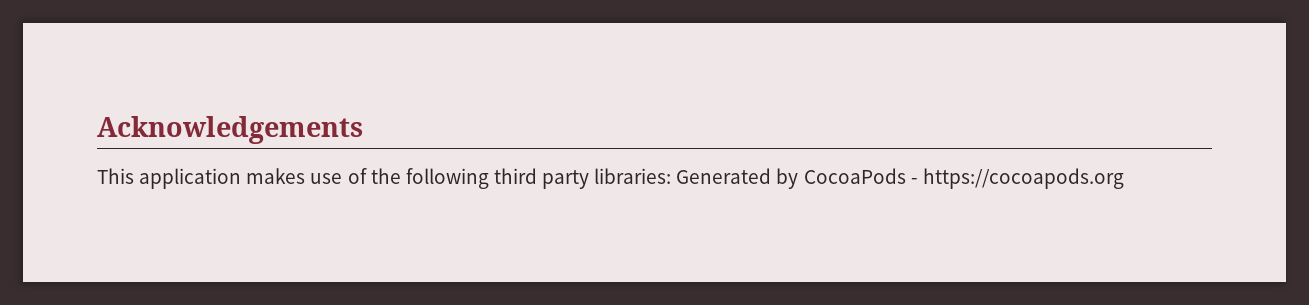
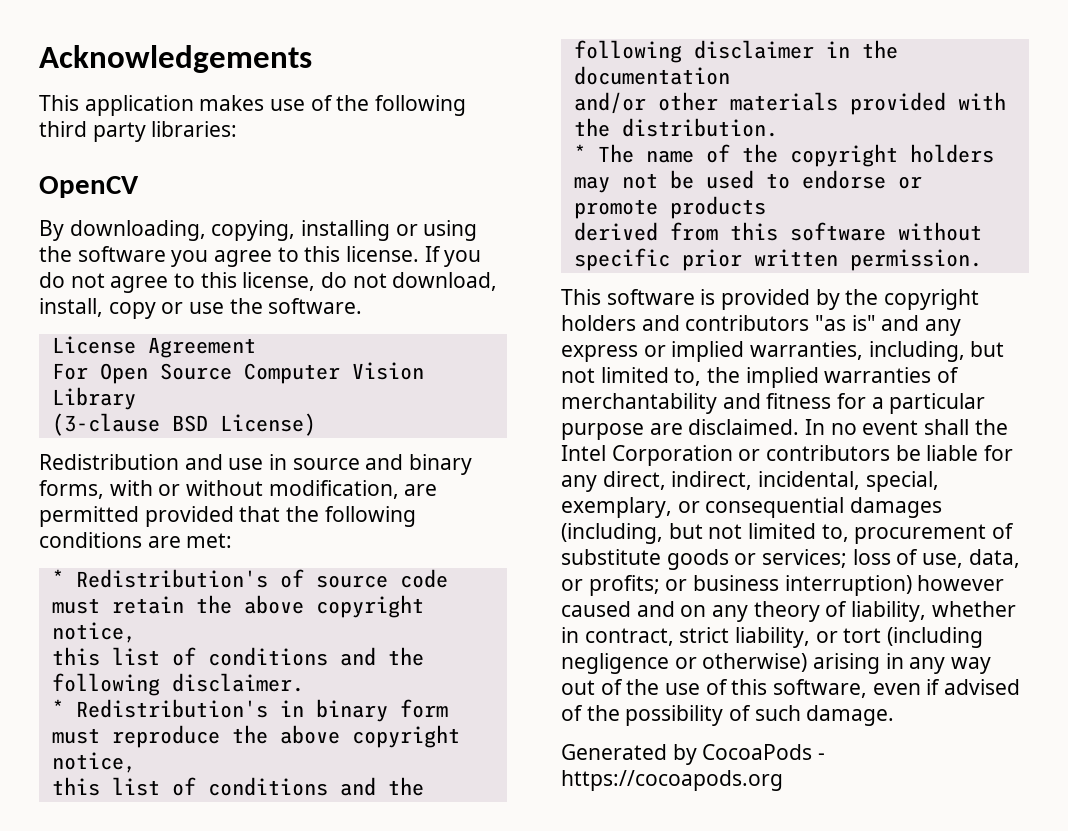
(672, 176) none -> [39,176,139,198] [39,220,478,241] [39,246,482,267] [39,272,498,293] [39,298,363,319] [51,336,256,358] [51,362,424,384] [51,387,136,410] [51,413,316,436] [39,454,473,475] [39,480,438,499] [39,506,416,527] [39,532,233,548] [51,569,448,588] [51,595,424,618] [51,622,136,643] [51,647,424,666] [51,673,304,696] [51,699,448,722] [51,725,460,748] [51,752,136,773] [51,777,424,796] [573,40,898,63] [573,66,730,85] [573,92,1006,115] [573,118,778,137] [573,144,994,167] [573,170,922,193] [573,196,766,219] [573,222,982,241] [573,248,982,271] [561,289,980,310] [561,315,962,336] [561,341,1005,362] [561,367,960,388] [561,393,986,414] [561,419,1008,440] [561,445,1014,466] [561,471,939,492] [561,497,943,518] [561,523,1015,544] [561,549,1020,570] [561,575,1005,596] [561,601,1016,622] [561,627,984,648] [561,653,992,674] [561,679,1021,698] [561,705,895,726] // OpenCV // By downloading, copying, installing or using the software you agree to this license. If you do not agree to this license, do not download, install, copy or use the software. // License Agreement // For Open Source Computer Vision Library // (3-clause BSD License) // Redistribution and use in source and binary forms, with or without modification, are permitted provided that the following conditions are met: // * Redistribution's of source code must retain the above copyright notice, // this list of conditions and the following disclaimer. // * Redistribution's in binary form must reproduce the above copyright notice, // this list of conditions and the following disclaimer in the documentation // and/or other materials provided with the distribution. // * The name of the copyright holders may not be used to endorse or promote products // derived from this software without specific prior written permission. // This software is provided by the copyright holders and contributors "as is" and any express or implied warranties, including, but not limited to, the implied warranties of merchantability and fitness for a particular purpose are disclaimed. In no event shall the Intel Corporation or contributors be liable for any direct, indirect, incidental, special, exemplary, or consequential damages (including, but not limited to, procurement of substitute goods or services; loss of use, data, or profits; or business interruption) however caused and on any theory of liability, whether in contract, strict liability, or tort (including negligence or otherwise) arising in any way out of the use of this software, even if advised of the possibility of such damage. //

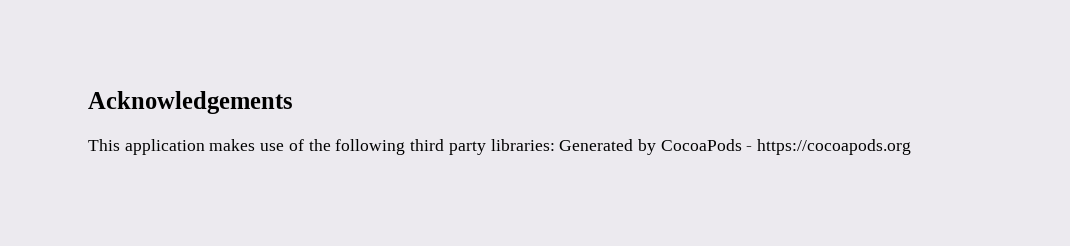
[39,176,139,198] [39,220,478,241] [39,246,482,267] [39,272,498,293] [39,298,363,319] [51,336,256,358] [51,362,424,384] [51,387,136,410] [51,413,316,436] [39,454,473,475] [39,480,438,499] [39,506,416,527] [39,532,233,548] [51,569,448,588] [51,595,424,618] [51,622,136,643] [51,647,424,666] [51,673,304,696] [51,699,448,722] [51,725,460,748] [51,752,136,773] [51,777,424,796] [573,40,898,63] [573,66,730,85] [573,92,1006,115] [573,118,778,137] [573,144,994,167] [573,170,922,193] [573,196,766,219] [573,222,982,241] [573,248,982,271] [561,289,980,310] [561,315,962,336] [561,341,1005,362] [561,367,960,388] [561,393,986,414] [561,419,1008,440] [561,445,1014,466] [561,471,939,492] [561,497,943,518] [561,523,1015,544] [561,549,1020,570] [561,575,1005,596] [561,601,1016,622] [561,627,984,648] [561,653,992,674] [561,679,1021,698] [561,705,895,726] // OpenCV // By downloading, copying, installing or using the software you agree to this license. If you do not agree to this license, do not download, install, copy or use the software. // License Agreement // For Open Source Computer Vision Library // (3-clause BSD License) // Redistribution and use in source and binary forms, with or without modification, are permitted provided that the following conditions are met: // * Redistribution's of source code must retain the above copyright notice, // this list of conditions and the following disclaimer. // * Redistribution's in binary form must reproduce the above copyright notice, // this list of conditions and the following disclaimer in the documentation // and/or other materials provided with the distribution. // * The name of the copyright holders may not be used to endorse or promote products // derived from this software without specific prior written permission. // This software is provided by the copyright holders and contributors "as is" and any express or implied warranties, including, but not limited to, the implied warranties of merchantability and fitness for a particular purpose are disclaimed. In no event shall the Intel Corporation or contributors be liable for any direct, indirect, incidental, special, exemplary, or consequential damages (including, but not limited to, procurement of substitute goods or services; loss of use, data, or profits; or business interruption) however caused and on any theory of liability, whether in contract, strict liability, or tort (including negligence or otherwise) arising in any way out of the use of this software, even if advised of the possibility of such damage. // -> (555, 145) none

